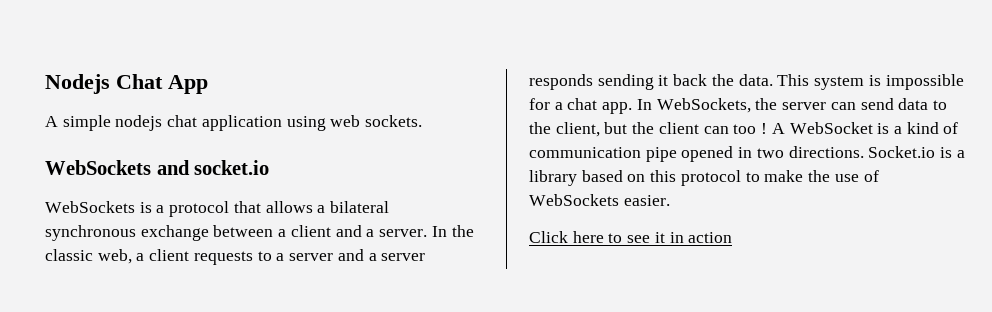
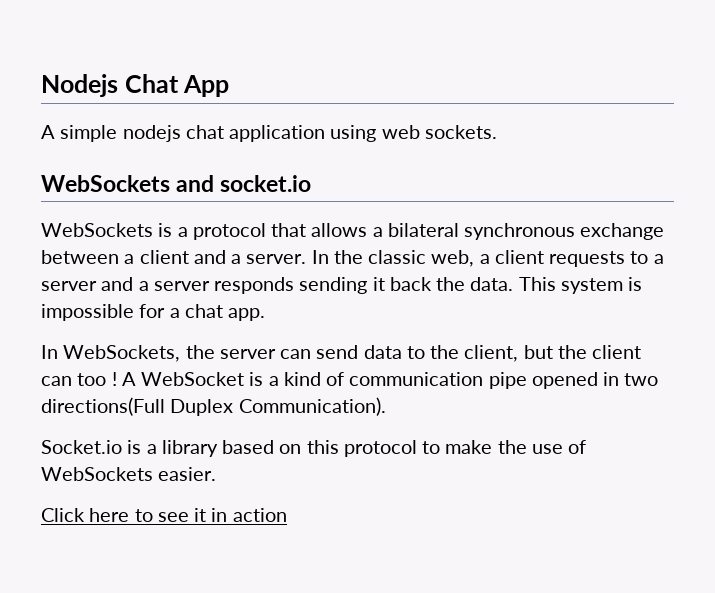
(633, 108) none -> (266, 314) //
[788,146,864,158] directions. -> [41,397,386,416] directions(Full Duplex Communication). //

